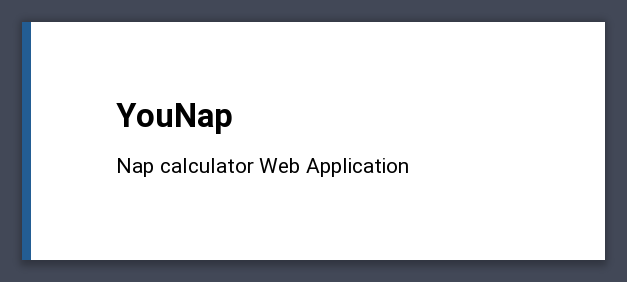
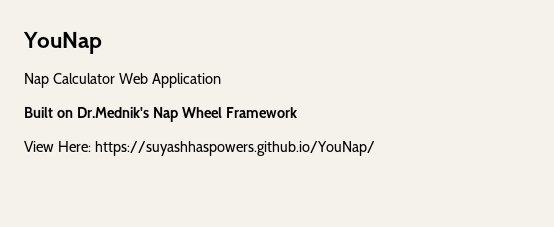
[159,158,254,173] calculator -> [52,72,116,84] Calculator
(410, 167) none -> [23,106,298,122] [23,140,375,157] // Built on Dr.Mednik's Nap Wheel Framework // View Here: https://suyashhaspowers.github.io/YouNap/

